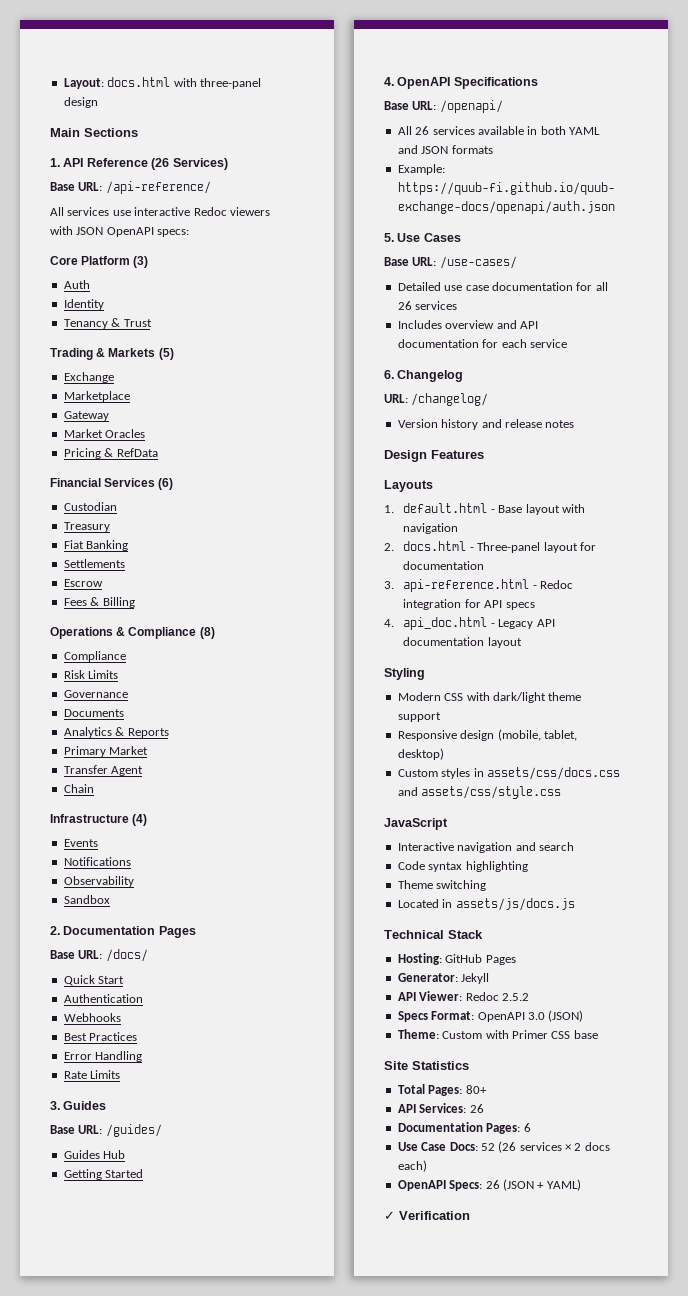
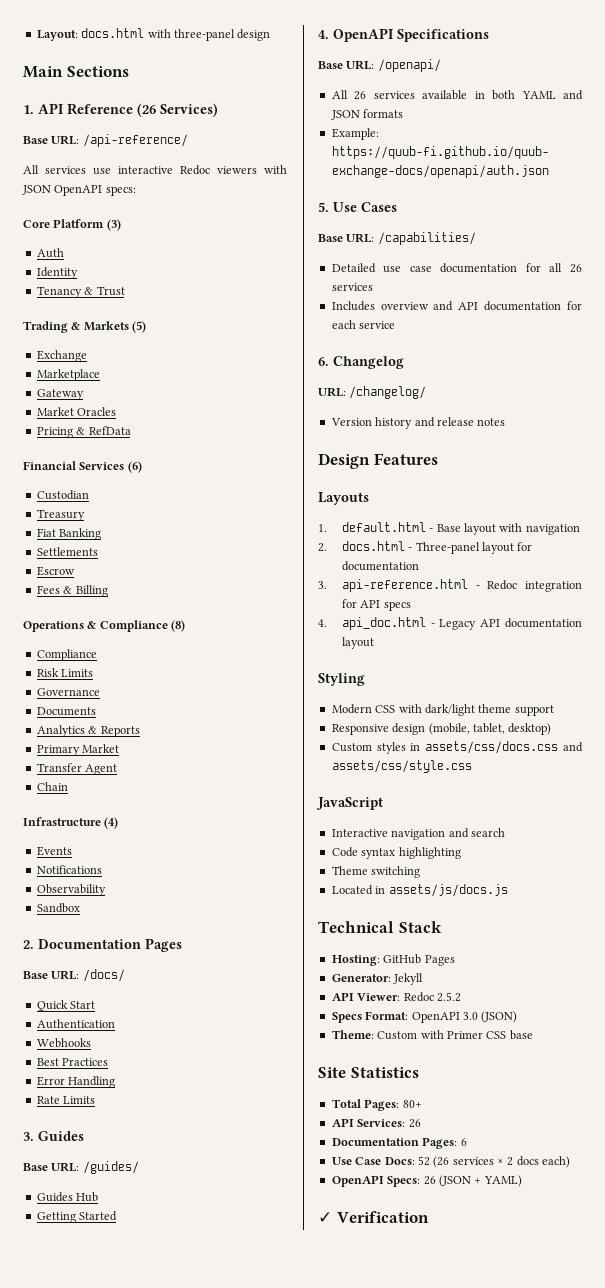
[439,256,517,269] /use-cases/ -> [377,232,476,245] /capabilities/

